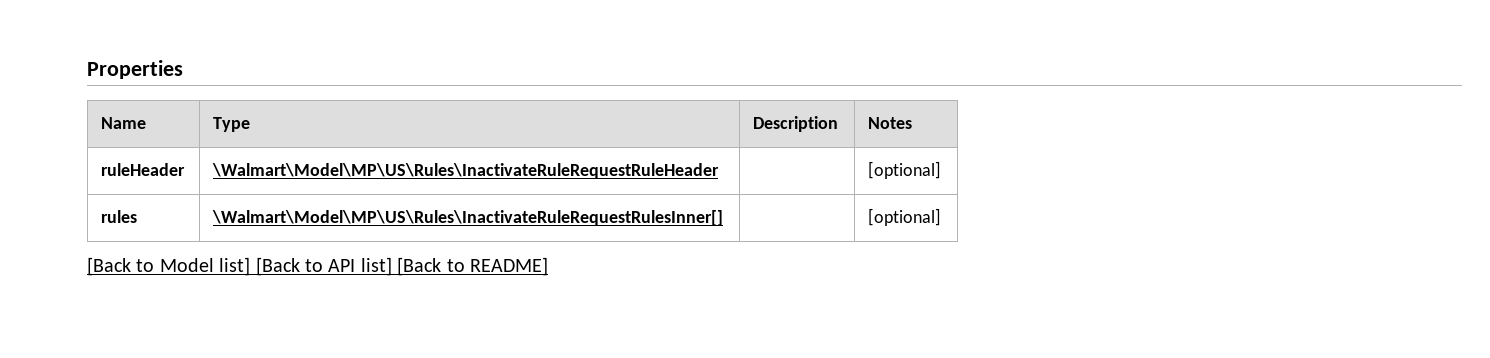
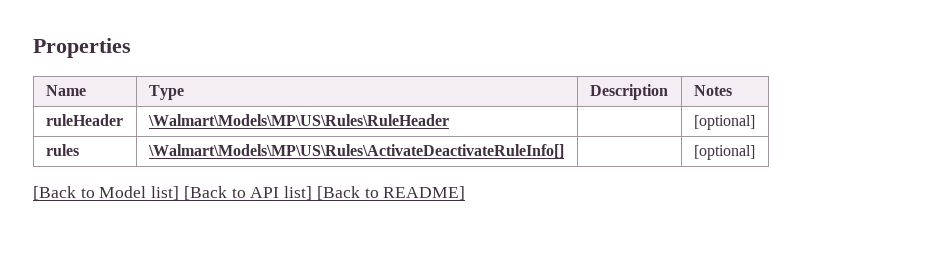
[212,163,720,179] \Walmart\Model\MP\US\Rules\InactivateRuleRequestRuleHeader -> [147,114,449,126] \Walmart\Models\MP\US\Rules\RuleHeader
[212,210,724,226] \Walmart\Model\MP\US\Rules\InactivateRuleRequestRulesInner[] -> [147,144,564,158] \Walmart\Models\MP\US\Rules\ActivateDeactivateRuleInfo[]

